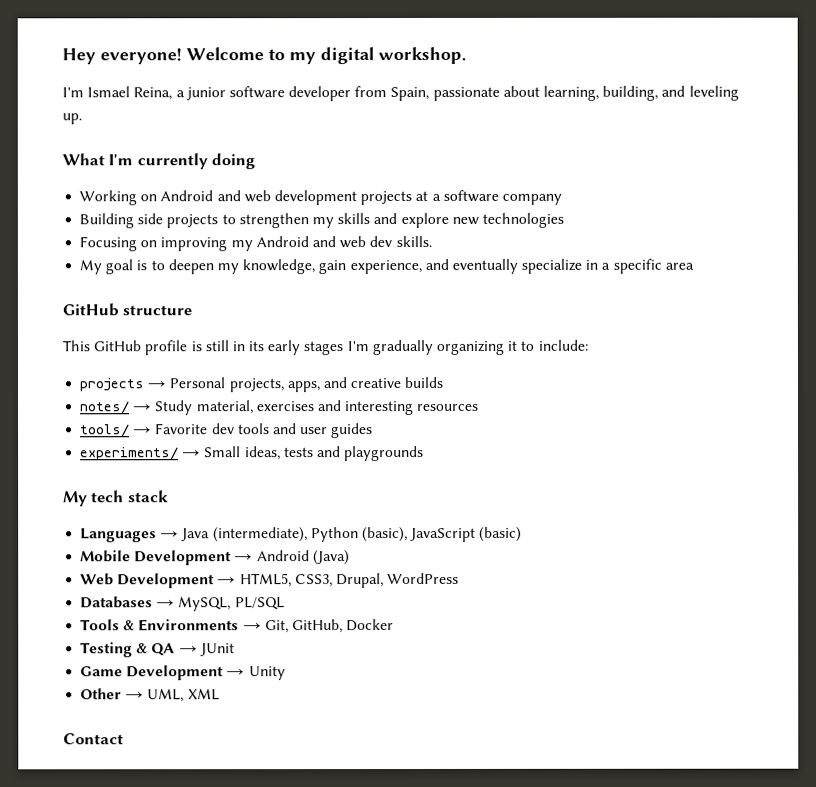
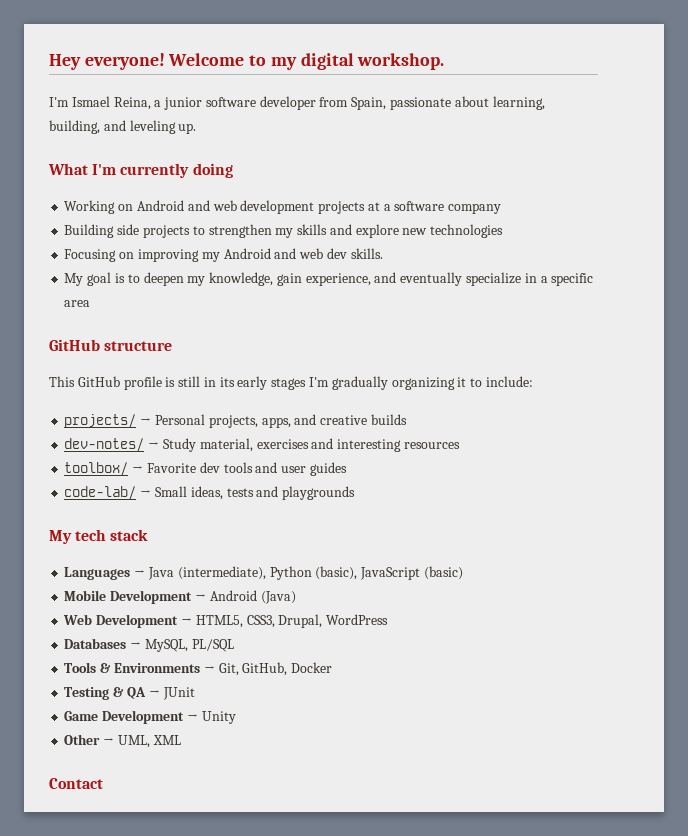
[79,378,145,392] projects -> [64,414,137,428] projects/
[80,401,131,415] notes/ -> [64,438,145,452] dev-notes/
[80,424,131,438] tools/ -> [64,462,129,476] toolbox/
[80,447,180,461] experiments/ -> [64,486,137,500] code-lab/

